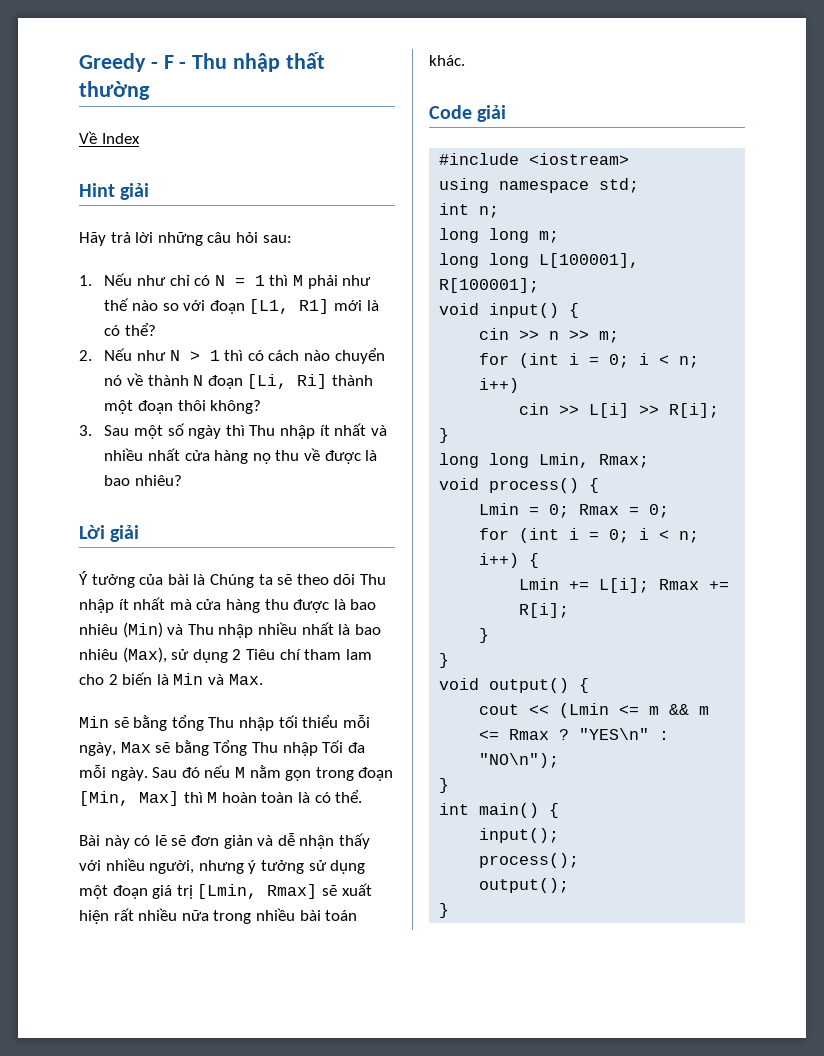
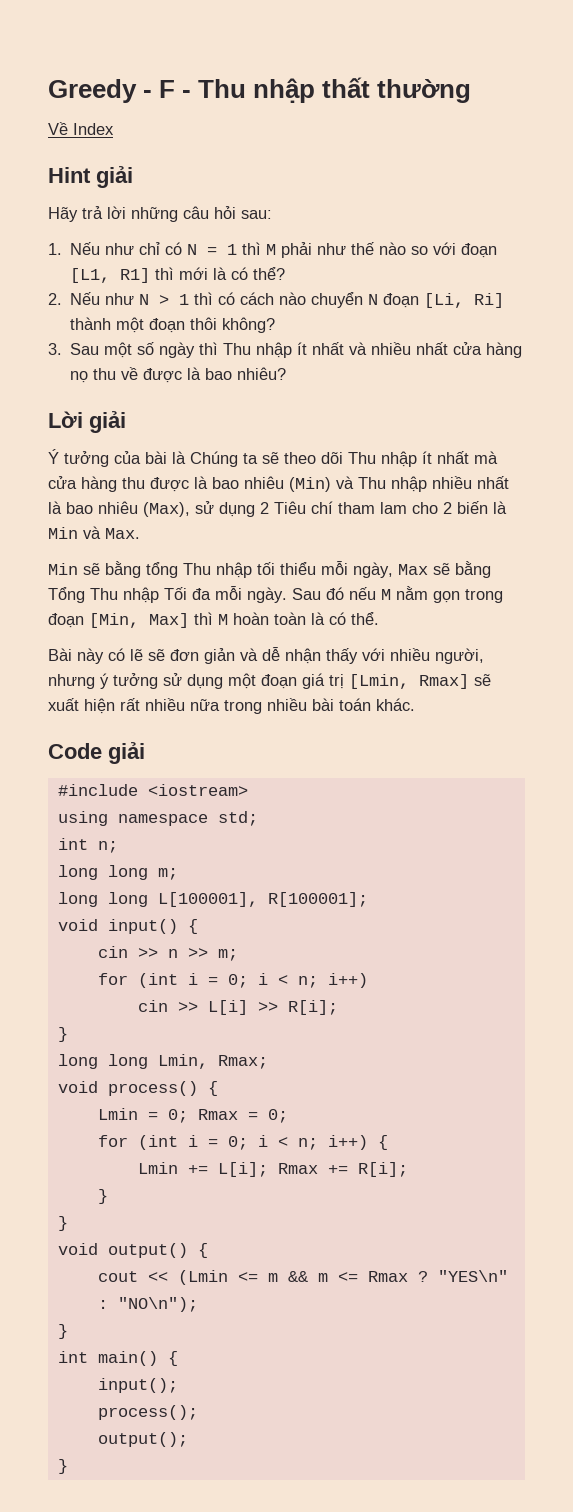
(330, 306) none -> [155,267,175,280] thì
[104,373,189,386] nó về thành -> (364, 300) none

